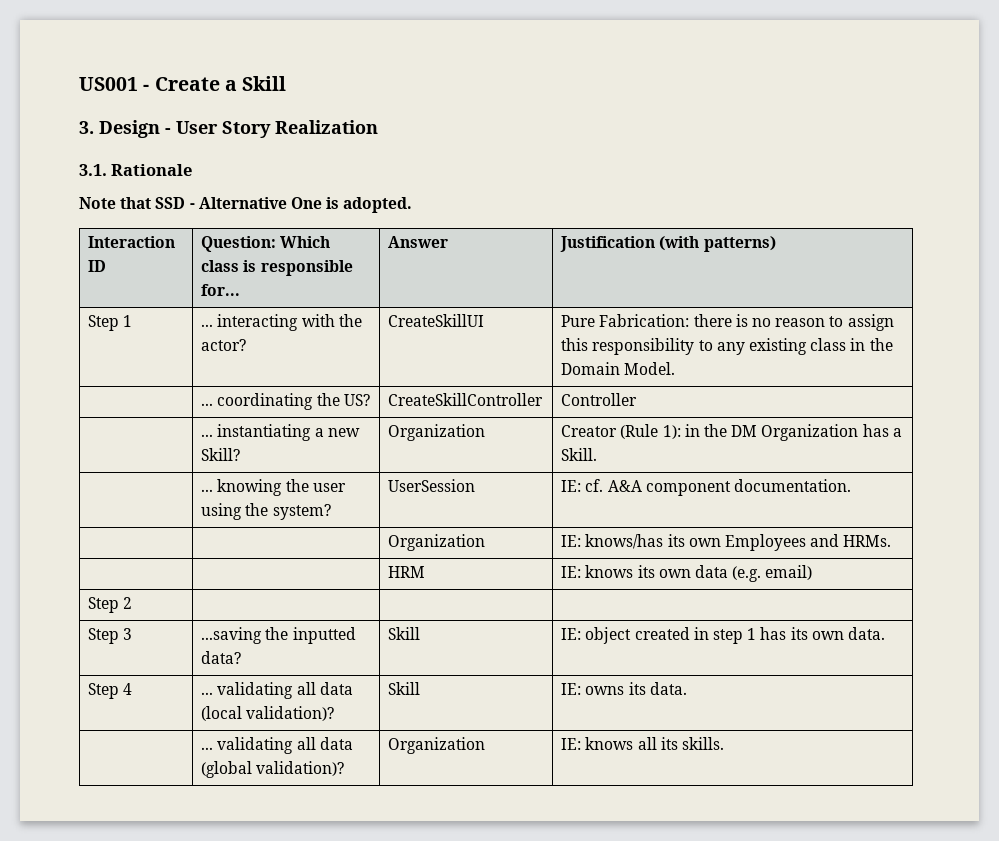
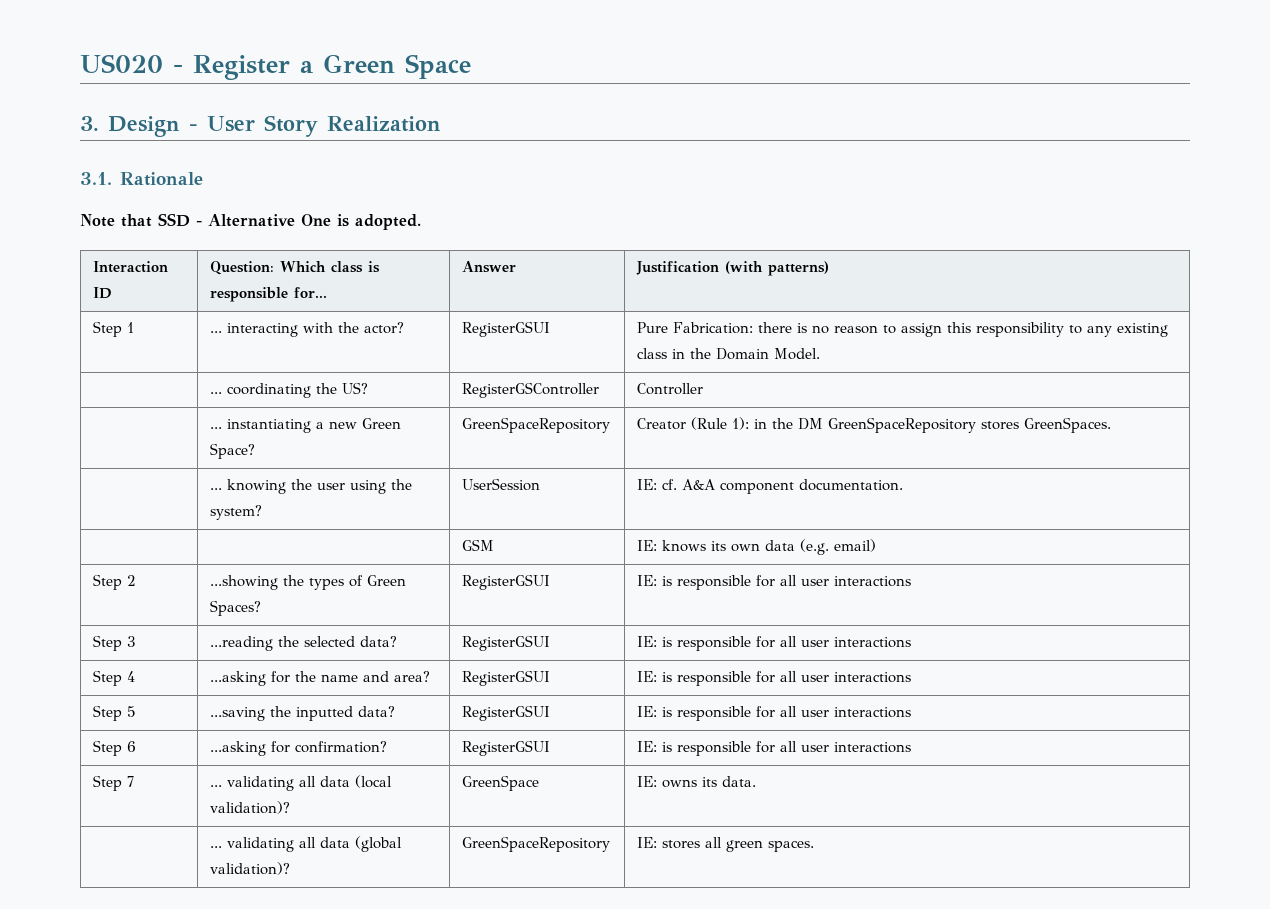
[79,76,287,91] US001 - Create a Skill -> [80,54,471,80] US020 - Register a Green Space
[388,314,485,327] CreateSkillUI -> [461,321,550,337] RegisterGSUI
[388,393,544,406] CreateSkillController -> [461,382,599,398] RegisterGSController
[201,448,241,461] [388,424,486,441] Skill? | Organization -> [361,418,401,429] [209,443,255,459] [461,417,610,433] Green Space? | GreenSpaceRepository
[761,424,902,441] [561,448,598,461] Organization has a Skill. -> [827,417,1111,433] GreenSpaceRepository stores GreenSpaces.
[388,534,486,551] [561,534,892,551] [388,566,426,578] Organization | IE: knows/has its own Employees and HRMs. // | | HRM -> [461,539,494,551] GSM
[88,628,133,644] | | // Step 3 -> [209,575,406,590] [209,600,261,616] [461,574,550,590] [636,575,911,590] [92,635,136,651] [209,636,397,651] [461,635,550,651] [636,636,911,651] [92,670,135,686] [209,671,430,686] [461,670,550,686] [636,671,911,686] [92,705,136,721] ...showing the types of Green Spaces? | RegisterGSUI | IE: is responsible for all user interactions // Step 3 | ...reading the selected data? | RegisterGSUI | IE: is responsible for all user interactions // Step 4 | ...asking for the name and area? | RegisterGSUI | IE: is responsible for all user interactions // Step 5
[388,627,421,640] [561,627,885,644] [88,683,133,699] Skill | IE: object created in step 1 has its own data. // Step 4 -> [461,705,550,721] [636,706,911,721] [92,740,136,756] [209,741,387,756] [461,740,550,756] [636,741,911,756] [92,775,134,791] RegisterGSUI | IE: is responsible for all user interactions // Step 6 | ...asking for confirmation? | RegisterGSUI | IE: is responsible for all user interactions // Step 7
[388,682,421,695] Skill -> [461,775,539,791] GreenSpace
[388,737,486,754] [561,737,724,750] Organization | IE: knows all its skills. -> [461,836,610,852] [636,837,814,852] GreenSpaceRepository | IE: stores all green spaces.

